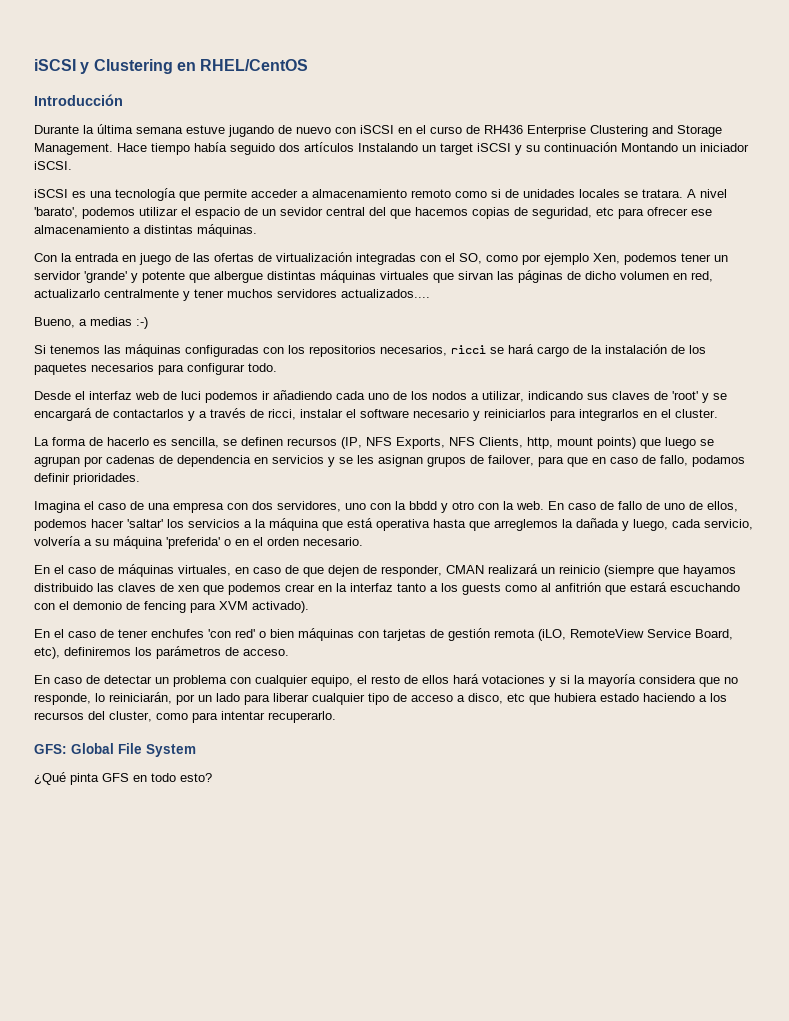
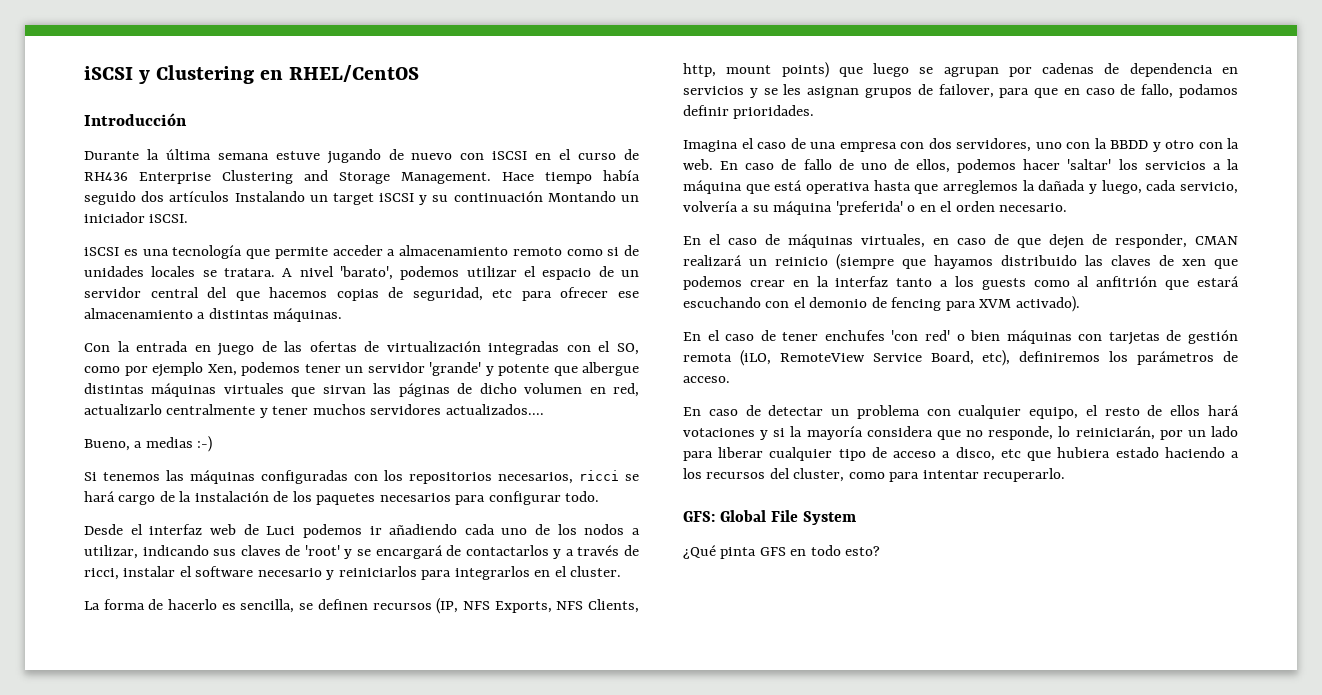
[280,207,323,216] sevidor -> [84,287,141,298] servidor
[181,391,201,400] luci -> [266,526,296,535] Luci
[409,501,437,510] bbdd -> [1110,140,1148,149] BBDD

